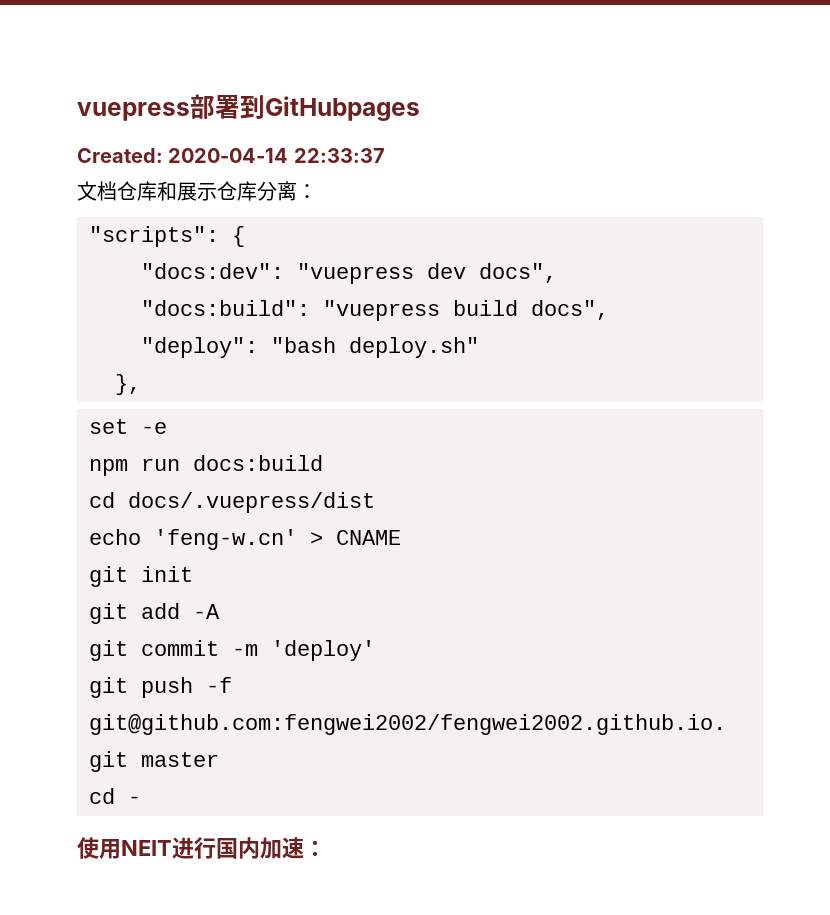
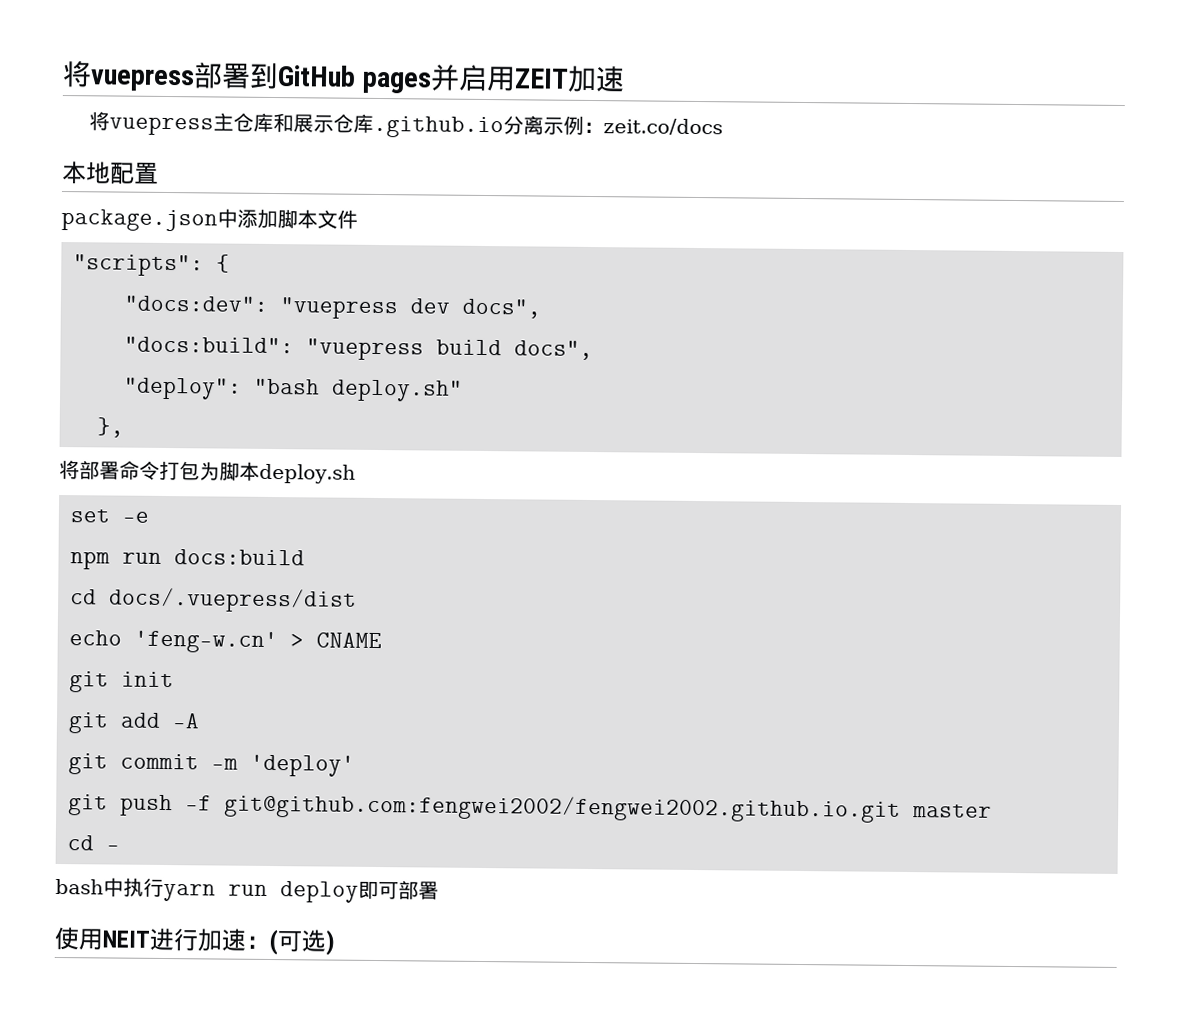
(77, 111) none -> [62,61,92,88] 将
[265,96,420,121] [77,148,385,163] [77,181,317,201] GitHubpages // Created: 2020-04-14 22:33:37 // 文档仓库和展示仓库分离： -> [277,64,625,94] [89,111,724,139] [62,161,159,185] [61,208,358,232] GitHub pages并启用ZEIT加速 // 将vuepress主仓库和展示仓库.github.io分离示例：zeit.co/docs // 本地配置 // package.json中添加脚本文件
(141, 384) none -> [59,459,356,484] // 将部署命令打包为脚本deploy.sh
(141, 800) none -> [55,877,439,903] // bash中执行yarn run deploy即可部署
[216,837,326,859] 国内加速： -> [197,928,336,956] 加速：(可选)

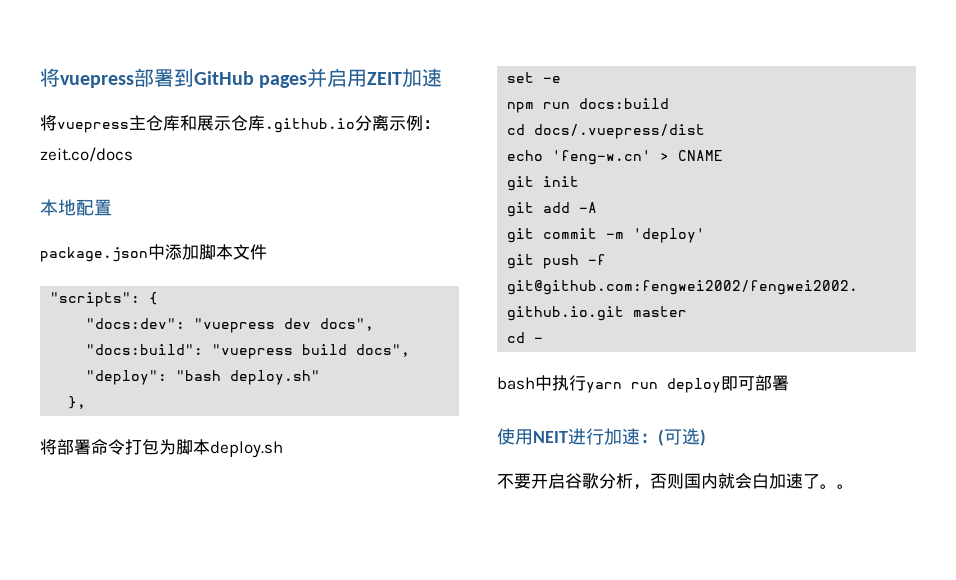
(336, 942) none -> [497,473,854,490] // 不要开启谷歌分析，否则国内就会白加速了。。

